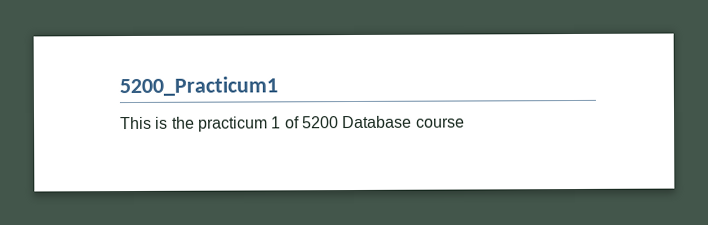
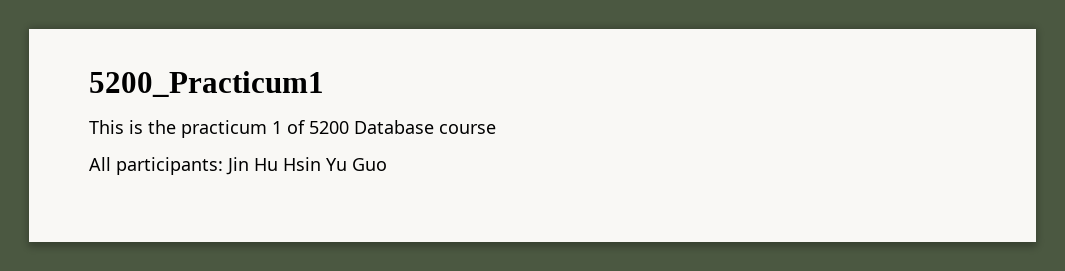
(465, 122) none -> [89,157,387,175] // All participants: Jin Hu Hsin Yu Guo

